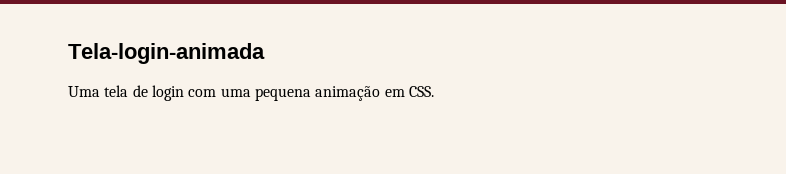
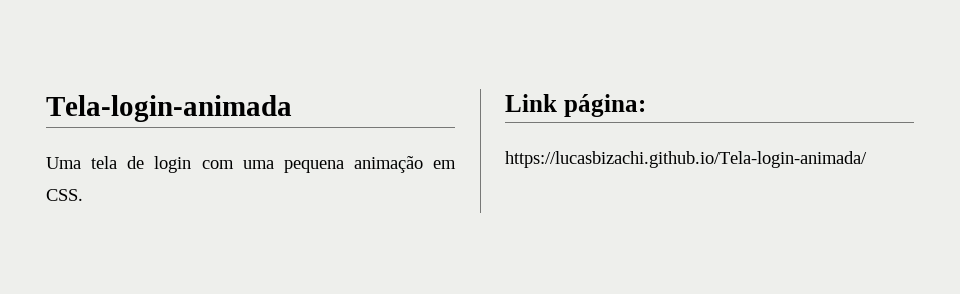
(434, 91) none -> [505,94,646,117] [505,151,867,168] // Link página: // https://lucasbizachi.github.io/Tela-login-animada/

